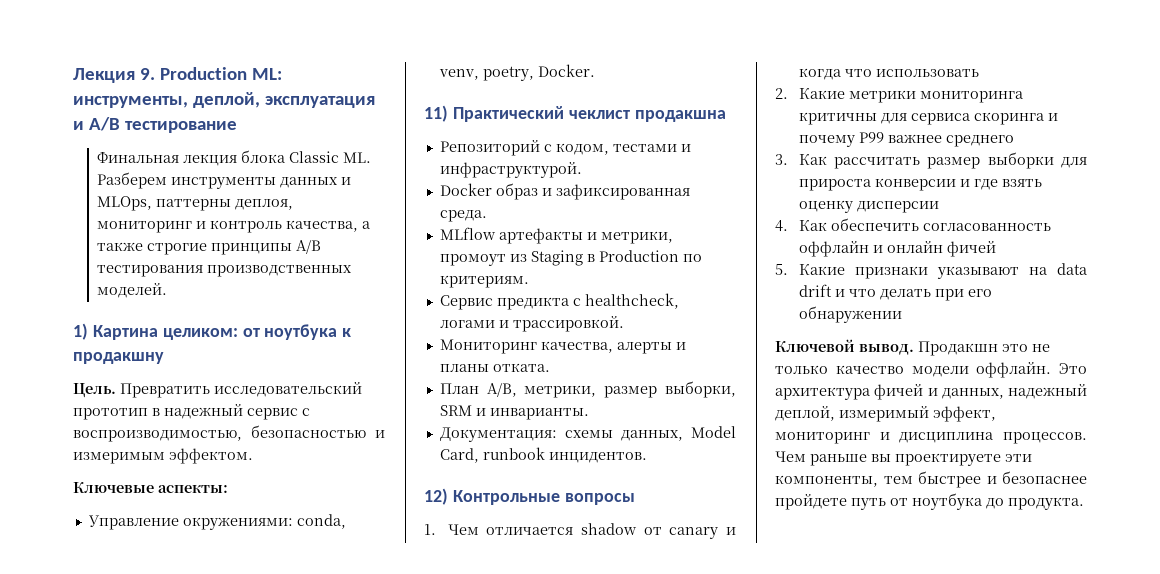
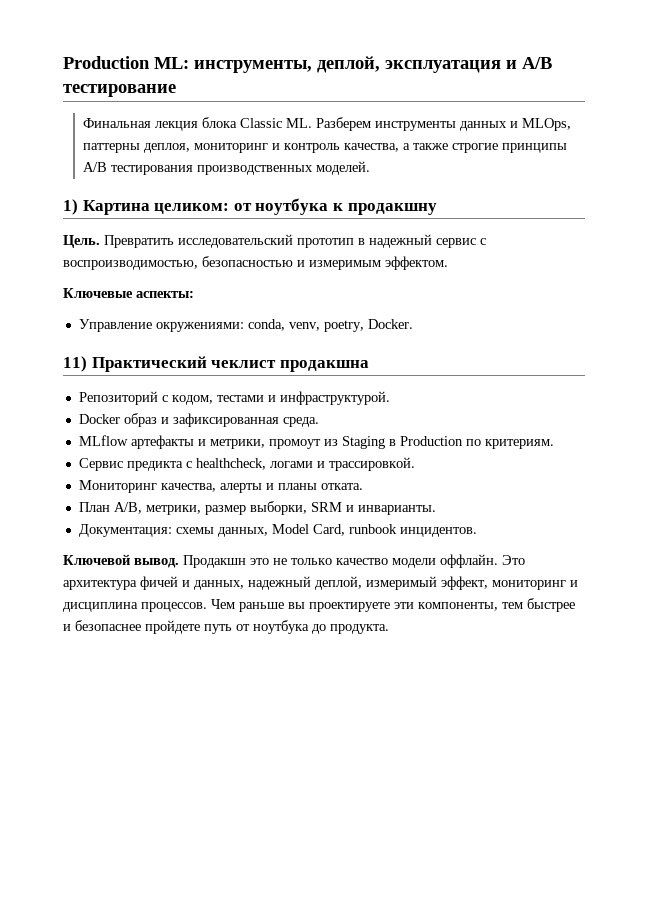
[73,68,156,83] Лекция 9. -> (63, 62) none
[424,488,635,505] [424,523,736,539] [798,68,979,80] [775,88,1023,103] [798,112,1058,125] [798,132,1014,147] [775,152,1087,169] [798,178,1042,191] [798,200,939,213] [775,218,1051,232] [798,241,996,257] [775,263,1087,279] [798,284,992,301] [798,306,902,323] // 12) Контрольные вопросы // 1. Чем отличается shadow от canary и когда что использовать // 2. Какие метрики мониторинга критичны для сервиса скоринга и почему P99 важнее среднего // 3. Как рассчитать размер выборки для прироста конверсии и где взять оценку дисперсии // 4. Как обеспечить согласованность оффлайн и онлайн фичей // 5. Какие признаки указывают на data drift и что делать при его обнаружении -> (477, 532) none

